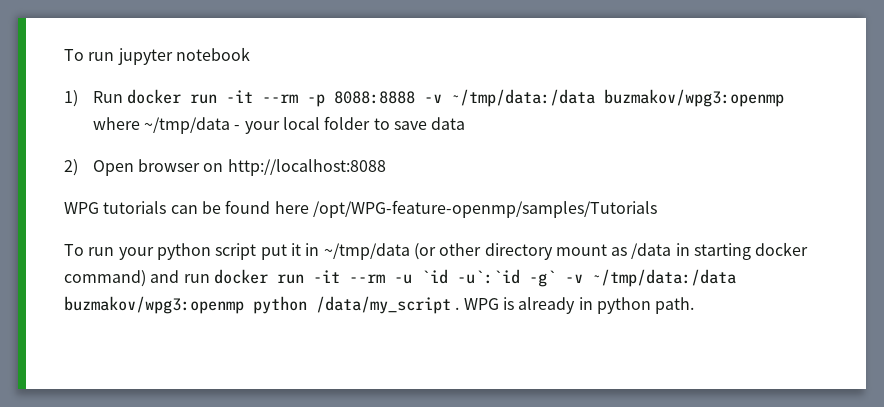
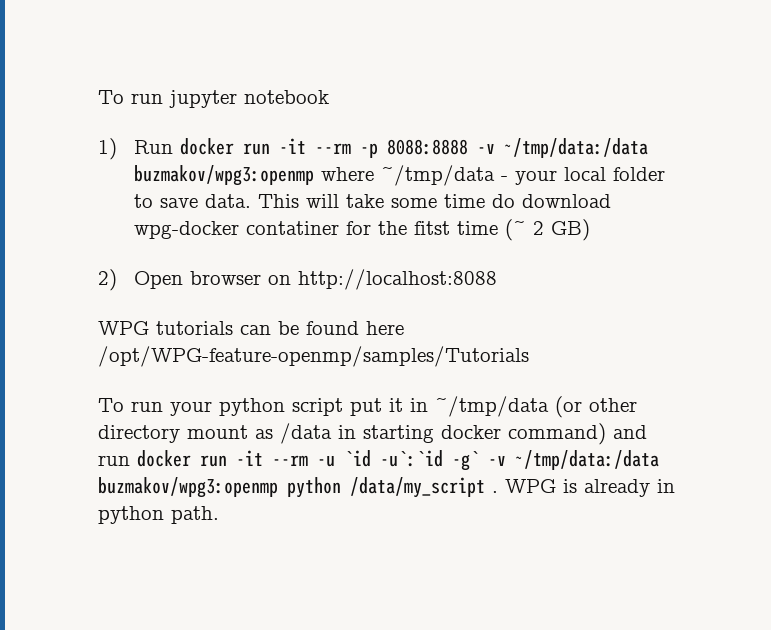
[431,117,466,130] data -> [204,194,611,208] [133,219,590,241] data. This will take some time do download wpg-docker contatiner for the fitst time (~ 2 GB)

